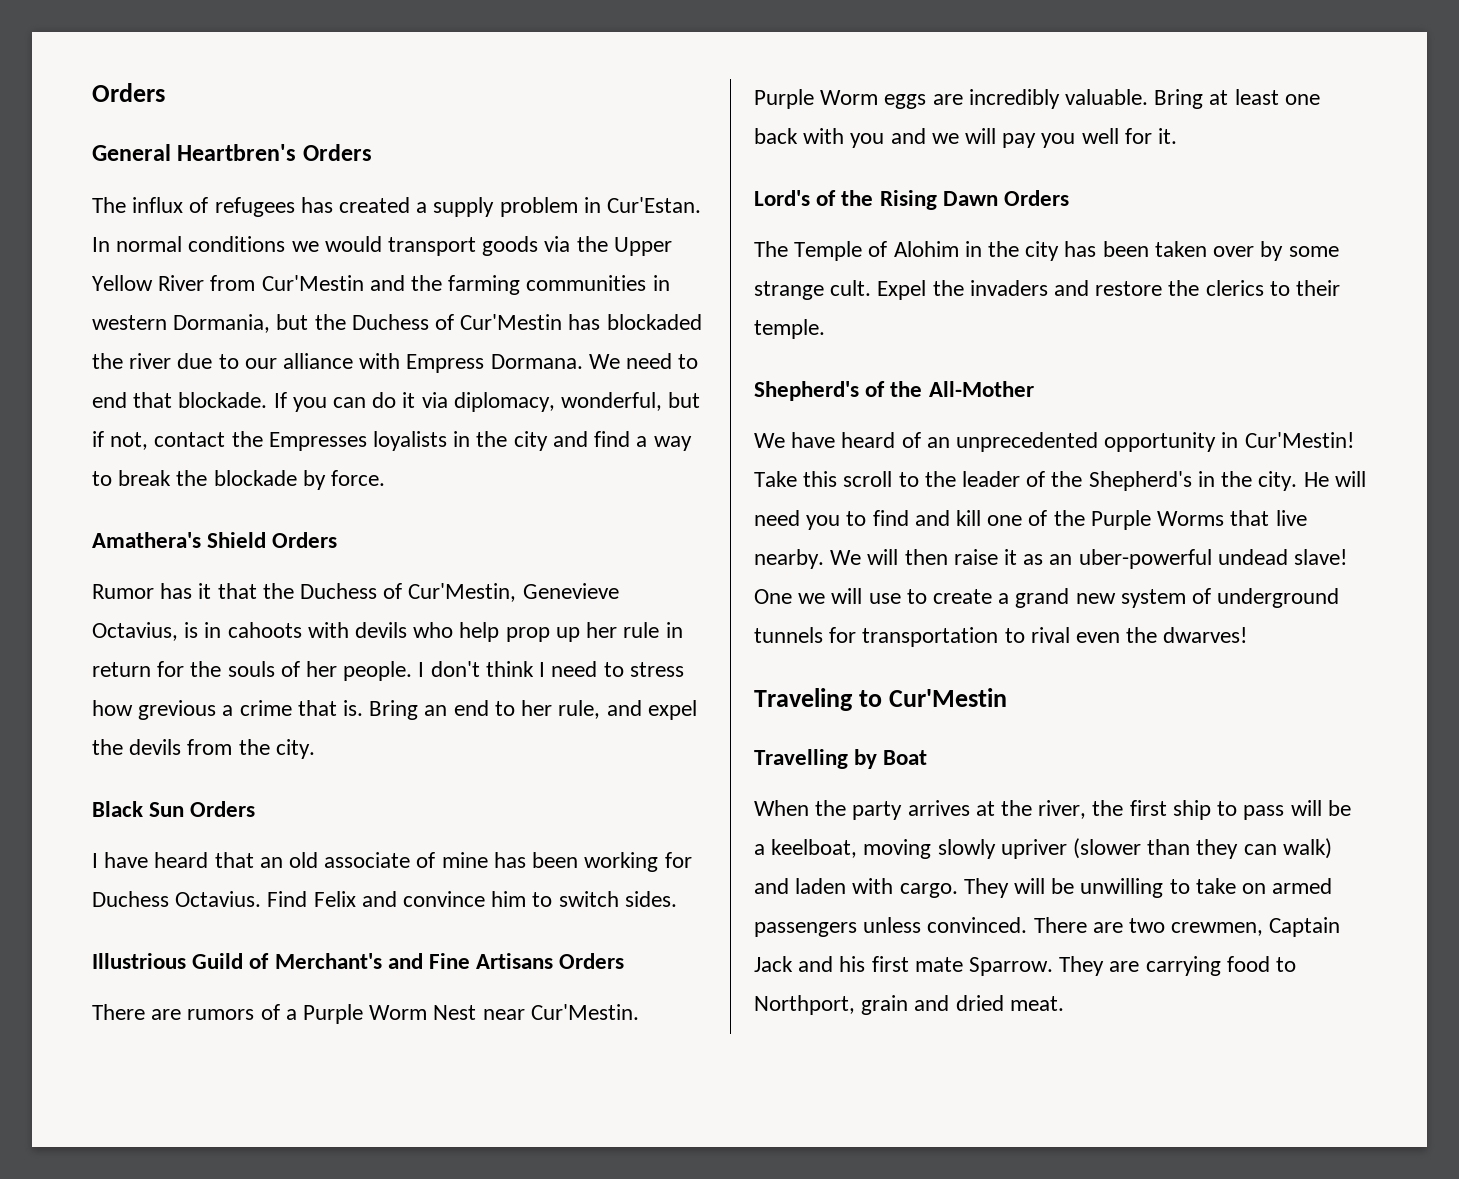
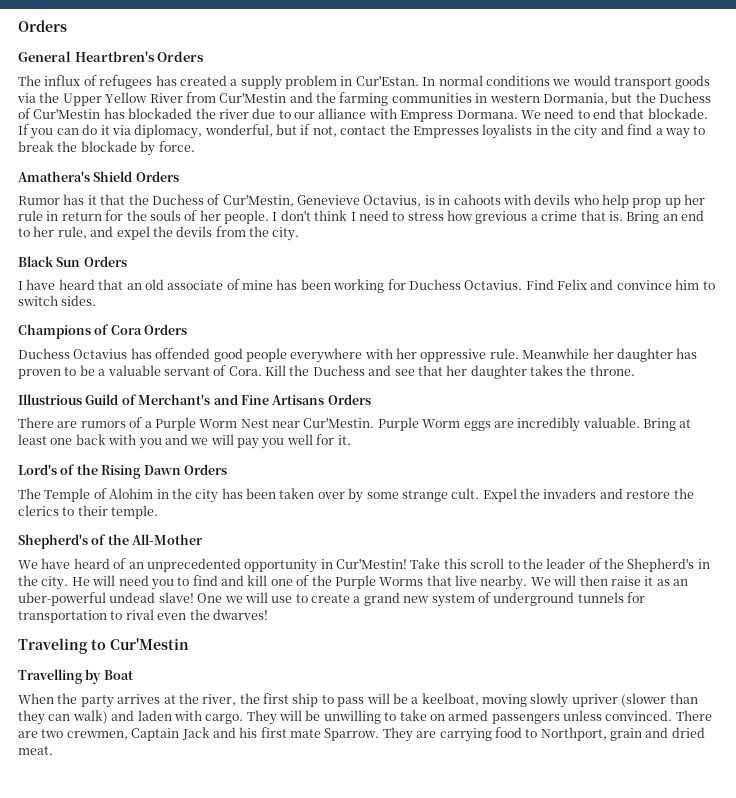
(677, 899) none -> [18,324,188,339] [18,348,698,363] [18,365,635,379] // Champions of Cora Orders // Duchess Octavius has offended good people everywhere with her oppressive rule. Meanwhile her daughter has proven to be a valuable servant of Cora. Kill the Duchess and see that her daughter takes the throne.

